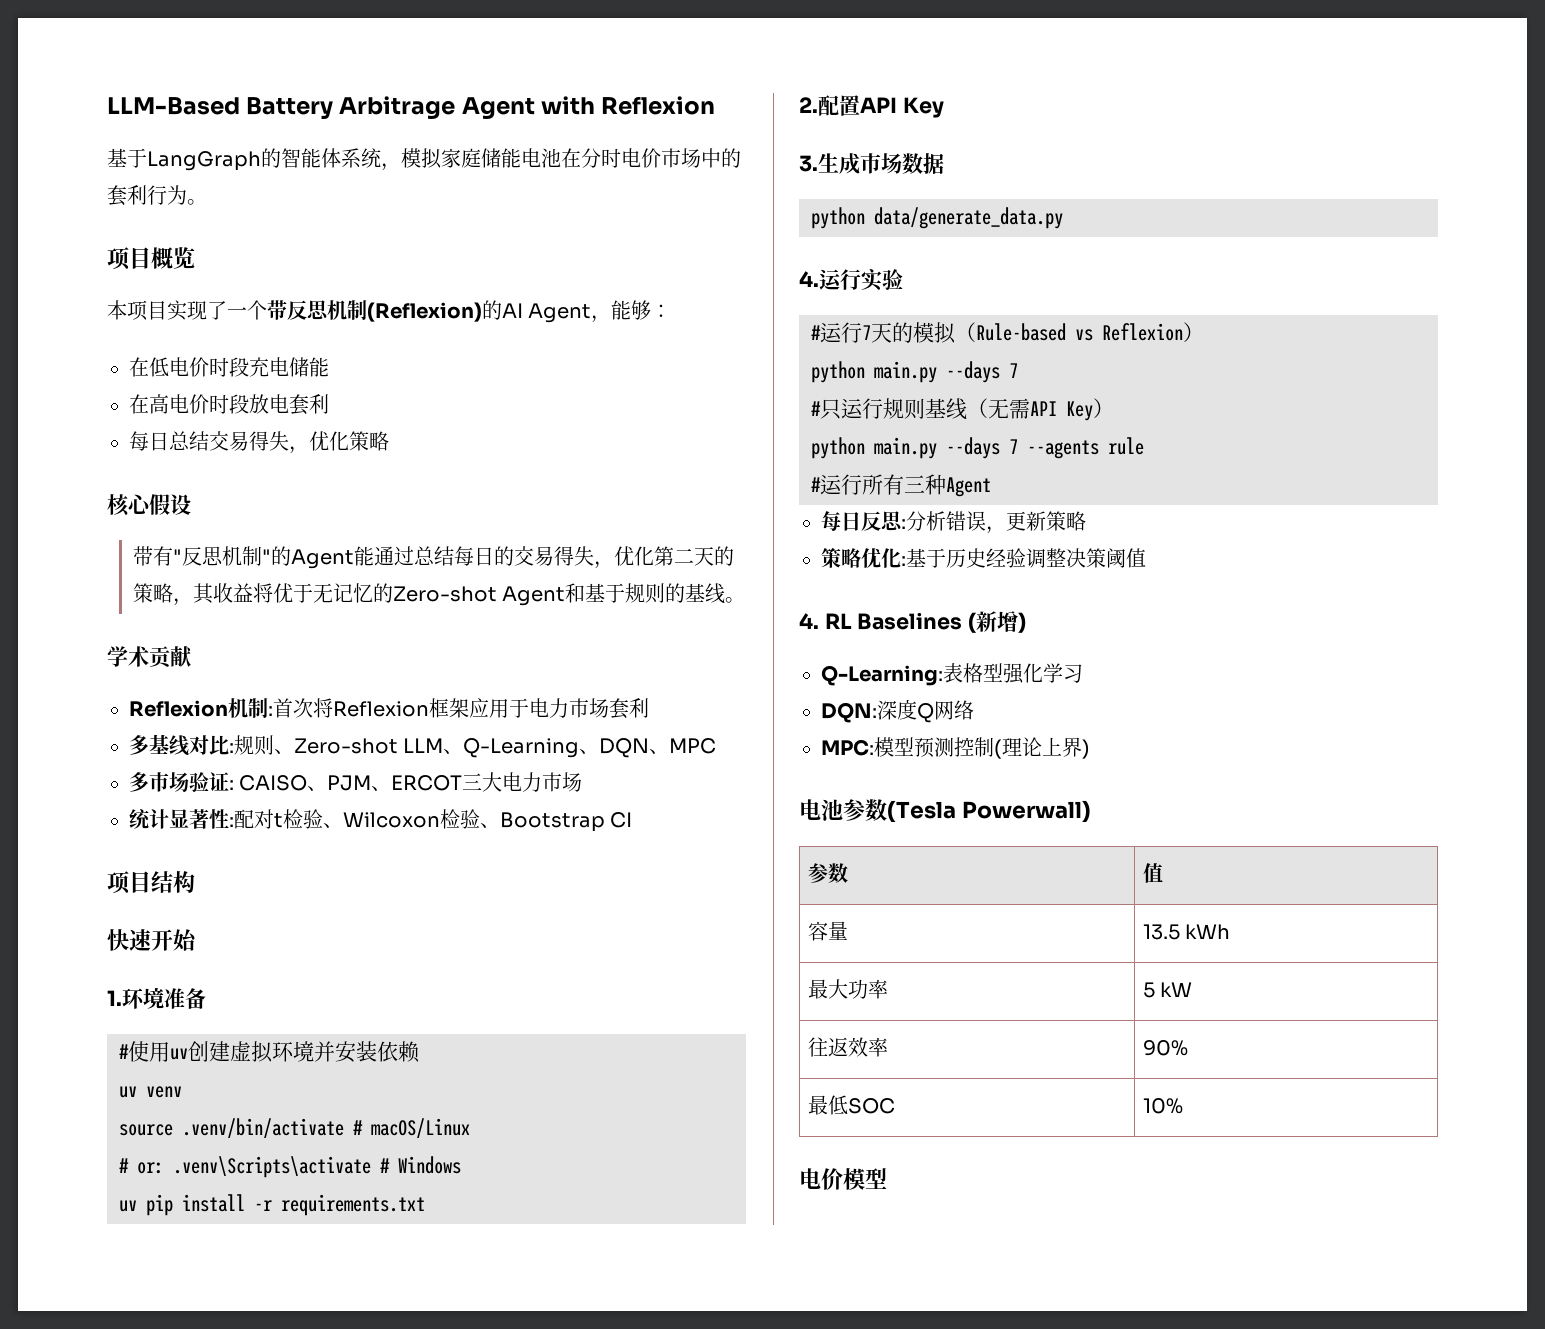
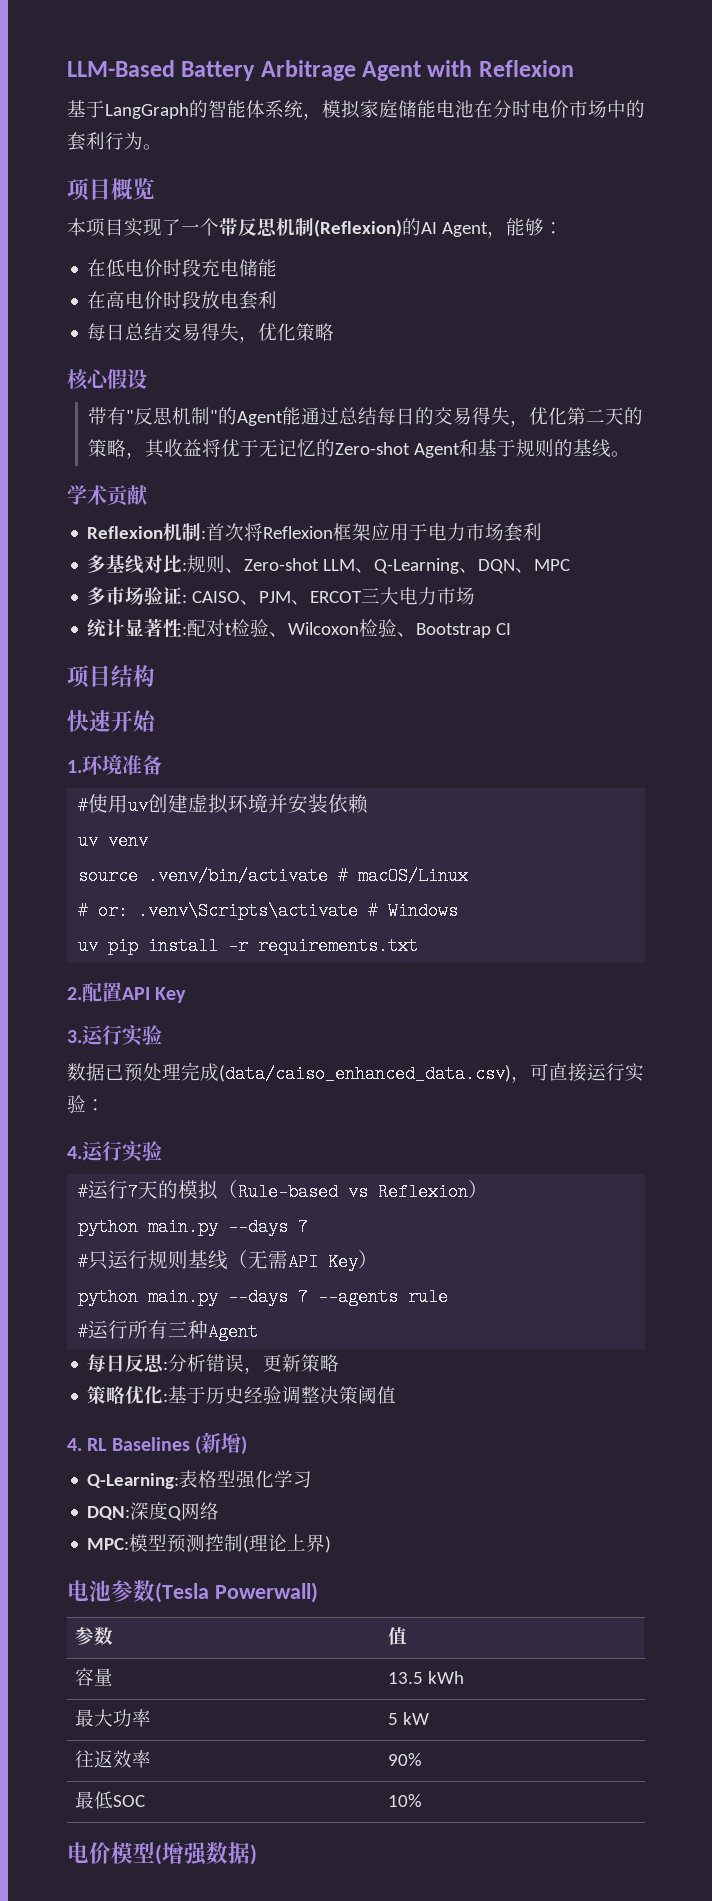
[818,153,944,175] [811,207,1063,229] 生成市场数据 // python data/generate_data.py -> [82,1025,162,1046] [67,1062,644,1083] [67,1095,105,1113] 运行实验 // 数据已预处理完成(data/caiso_enhanced_data.csv)，可直接运行实验：
(887, 1178) none -> [155,1842,257,1866] (增强数据)

